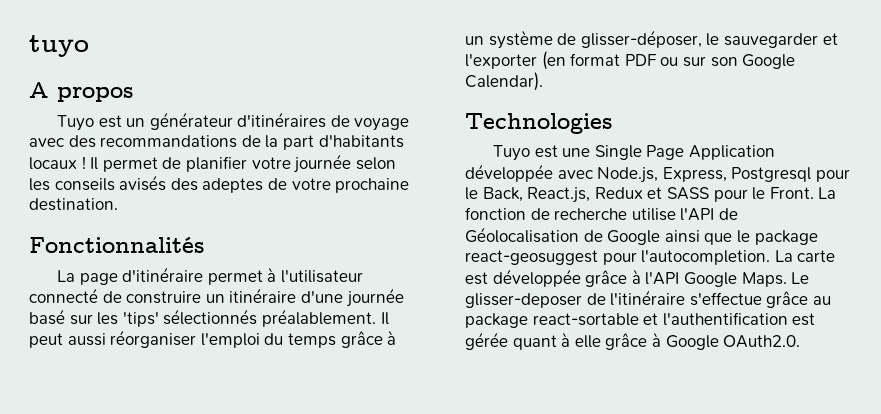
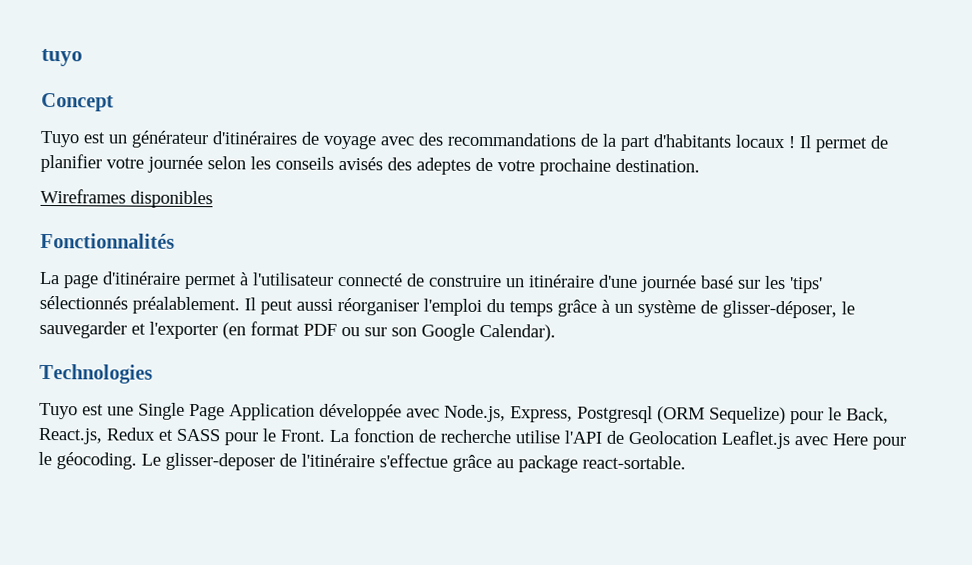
[29,82,133,102] A propos -> [41,92,114,112] Concept
(118, 204) none -> [40,188,213,209] // Wireframes disponibles
(812, 174) none -> [657,406,786,425] (ORM Sequelize)
[465,227,818,245] [465,250,836,265] [465,269,787,287] Géolocalisation de Google ainsi que le package react-geosuggest pour l'autocompletion. La carte est développée grâce à l'API Google Maps. -> [628,430,906,450] [38,451,137,470] Geolocation Leaflet.js avec Here pour le géocoding.
[532,312,816,326] [465,332,801,350] react-sortable et l'authentification est gérée quant à elle grâce à Google OAuth2.0. -> [582,455,686,470] react-sortable.

